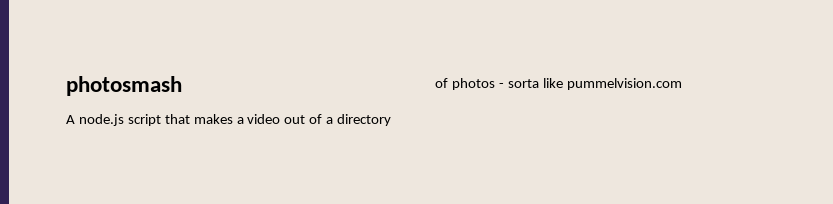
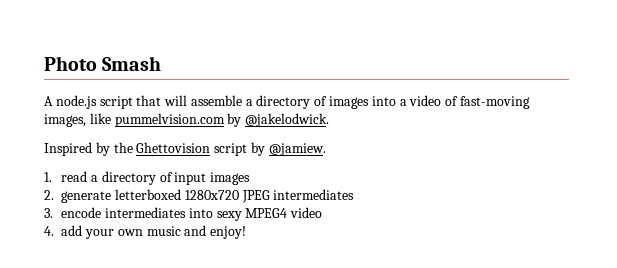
[66,76,182,96] photosmash -> [44,56,162,71] Photo Smash
[193,114,392,126] [435,78,682,90] makes a video out of a directory of photos - sorta like pummelvision.com -> [164,95,530,109] [44,113,330,127] [44,142,326,156] [44,171,251,185] [44,189,355,203] [44,207,323,221] [44,225,247,239] will assemble a directory of images into a video of fast-moving images, like pummelvision.com by @jakelodwick. // Inspired by the Ghettovision script by @jamiew. // 1. read a directory of input images // 2. generate letterboxed 1280x720 JPEG intermediates // 3. encode intermediates into sexy MPEG4 video // 4. add your own music and enjoy!

